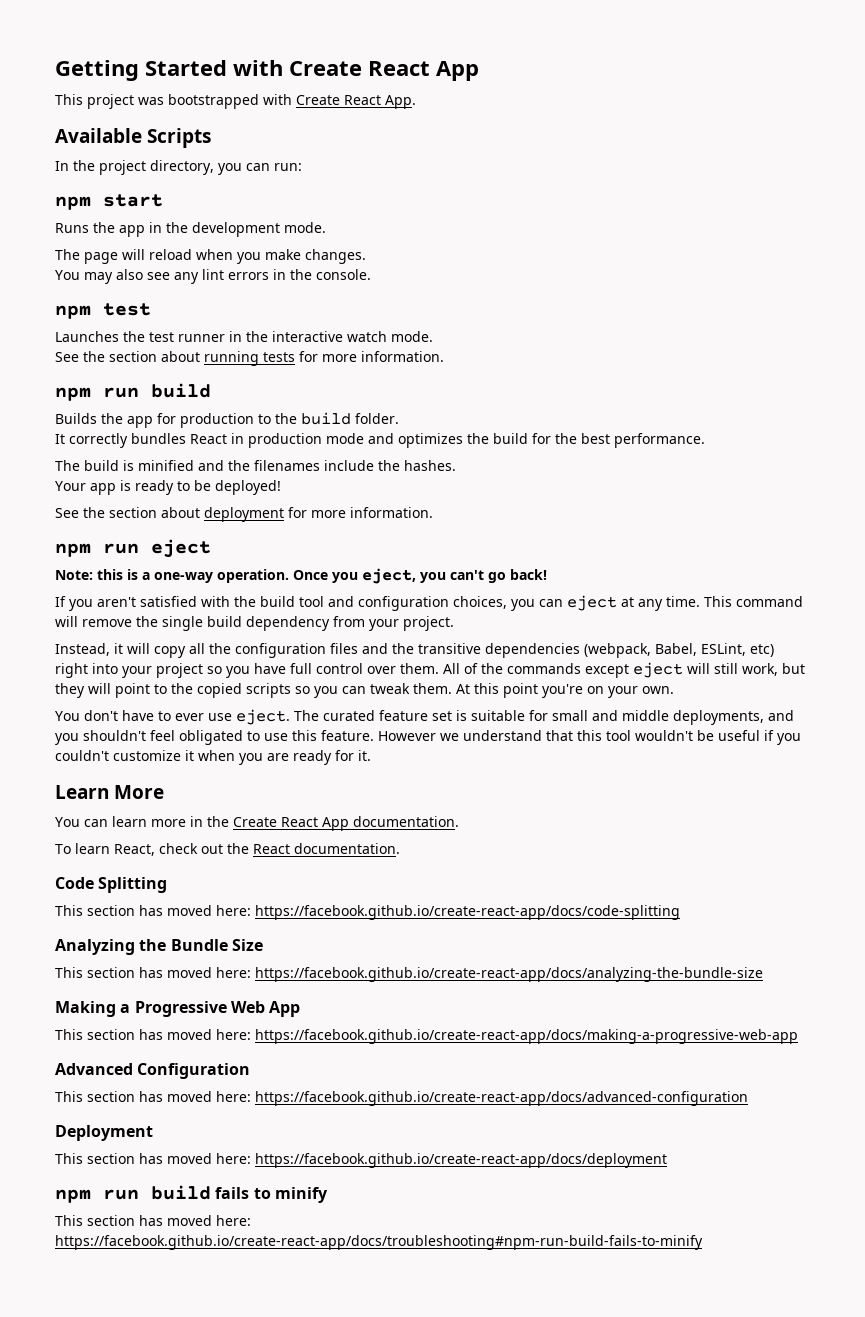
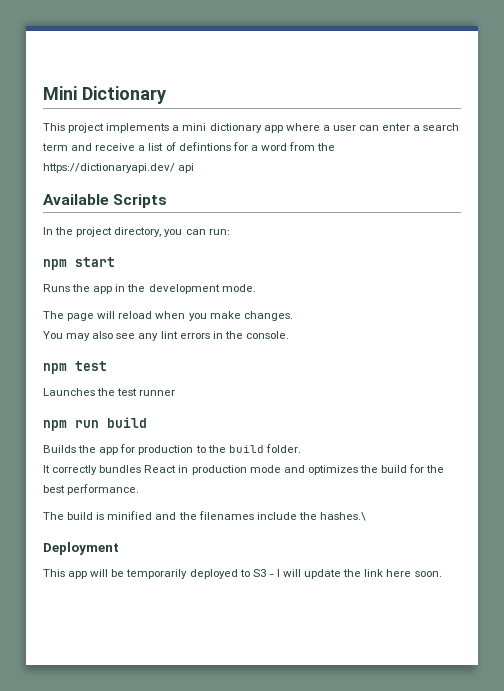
[55,60,479,81] [55,94,416,109] Getting Started with Create React App // This project was bootstrapped with Create React App. -> [43,86,166,104] [43,123,460,133] [42,142,336,151] [43,163,195,173] Mini Dictionary // This project implements a mini dictionary app where a user can enter a search term and receive a list of defintions for a word from the https://dictionaryapi.dev/ api
[229,331,433,342] [55,351,444,366] in the interactive watch mode. // See the section about running tests for more information. -> (176, 393) none
[404,460,456,471] [55,480,281,495] [55,507,433,522] [55,539,211,558] [55,568,547,584] [55,595,803,611] [55,616,454,631] [55,643,774,658] [55,662,805,678] [55,683,674,698] [55,709,794,725] [55,730,801,745] [55,750,371,765] [55,785,165,799] [55,816,459,831] [55,843,400,856] [55,877,168,893] [55,905,680,920] [55,939,263,955] [55,967,763,982] [55,1001,301,1017] [55,1029,798,1044] [55,1063,251,1079] [55,1091,748,1106] [55,1125,153,1141] [55,1153,667,1168] [55,1185,328,1203] [55,1215,251,1226] [55,1235,703,1250] hashes. // Your app is ready to be deployed! // See the section about deployment for more information. // npm run eject // Note: this is a one-way operation. Once you eject, you can't go back! // If you aren't satisfied with the build tool and configuration choices, you can eject at any time. This command will remove the single build dependency from your project. // Instead, it will copy all the configuration files and the transitive dependencies (webpack, Babel, ESLint, etc) right into your project so you have full control over them. All of the commands except eject will still work, but they will point to the copied scripts so you can tweak them. At this point you're on your own. // You don't have to ever use eject. The curated feature set is suitable for small and middle deployments, and you shouldn't feel obligated to use this feature. However we understand that this tool wouldn't be useful if you couldn't customize it when you are ready for it. // Learn More // You can learn more in the Create React App documentation. // To learn React, check out the React documentation. // Code Splitting // This section has moved here: https://facebook.github.io/create-react-app/docs/code-splitting // Analyzing the Bundle Size // This section has moved here: https://facebook.github.io/create-react-app/docs/analyzing-the-bundle-size // Making a Progressive Web App // This section has moved here: https://facebook.github.io/create-react-app/docs/making-a-progressive-web-app // Advanced Configuration // This section has moved here: https://facebook.github.io/create-react-app/docs/advanced-configuration // Deployment // This section has moved here: https://facebook.github.io/create-react-app/docs/deployment // npm run build fails to minify // This section has moved here: https://facebook.github.io/create-react-app/docs/troubleshooting#npm-run-build-fails-to-minify -> [319,512,366,521] [43,542,119,555] [43,569,442,579] hashes.\ // Deployment // This app will be temporarily deployed to S3 - I will update the link here soon.

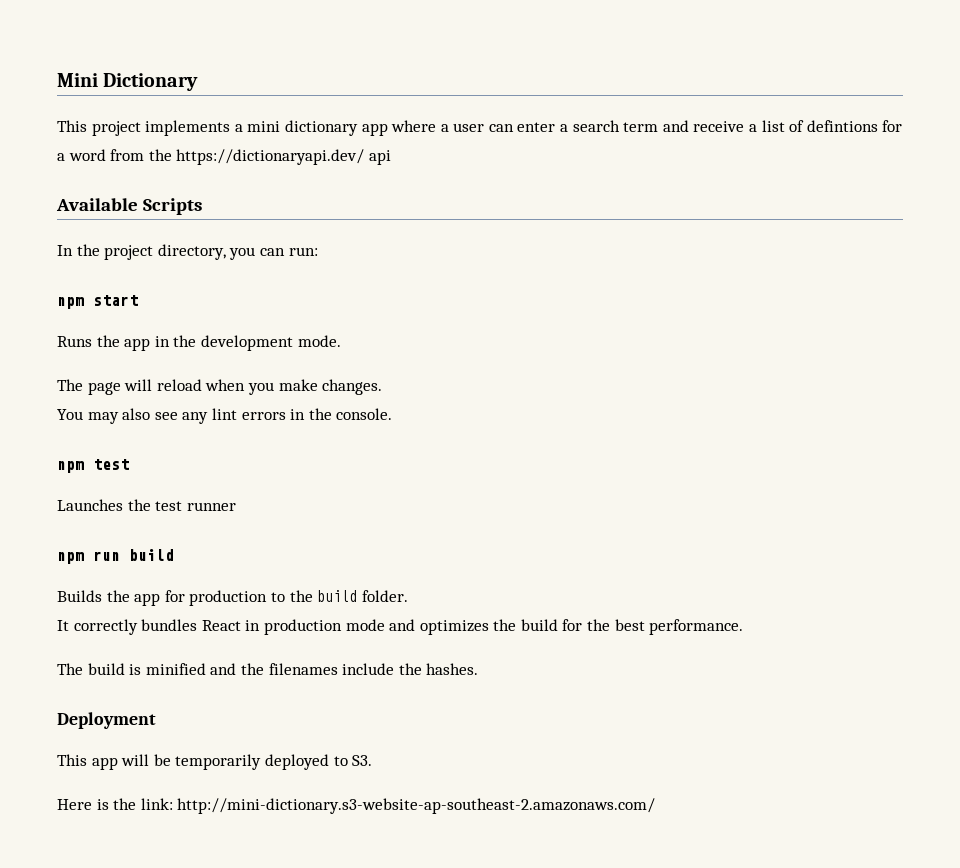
[319,512,366,521] hashes.\ -> [426,663,479,675] hashes.
[252,569,442,579] S3 - I will update the link here soon. -> [352,755,373,766] [57,798,656,814] S3. // Here is the link: http://mini-dictionary.s3-website-ap-southeast-2.amazonaws.com/

